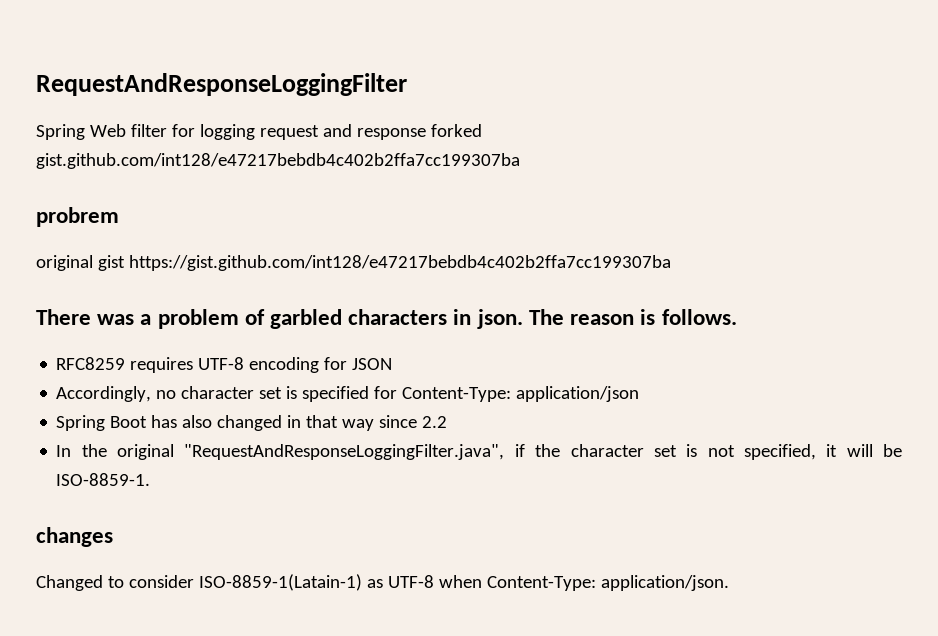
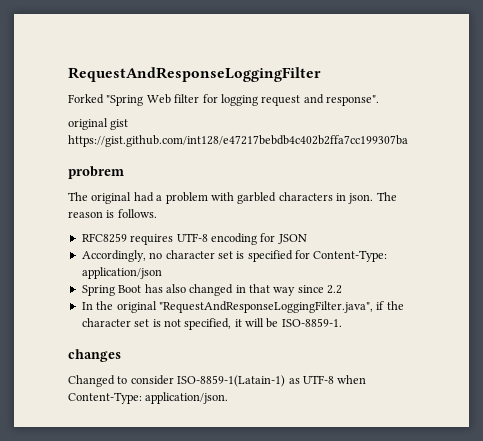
[36,124,85,140] Spring -> [68,94,144,106] Forked "Spring
[356,124,482,140] [36,153,520,169] [36,207,119,227] response forked gist.github.com/int128/e47217bebdb4c402b2ffa7cc199307ba // probrem -> [326,95,379,106] response".
[36,309,135,325] There was -> [68,166,124,179] [68,192,154,204] probrem // The original had
[244,309,265,325] of -> [210,192,234,201] with

